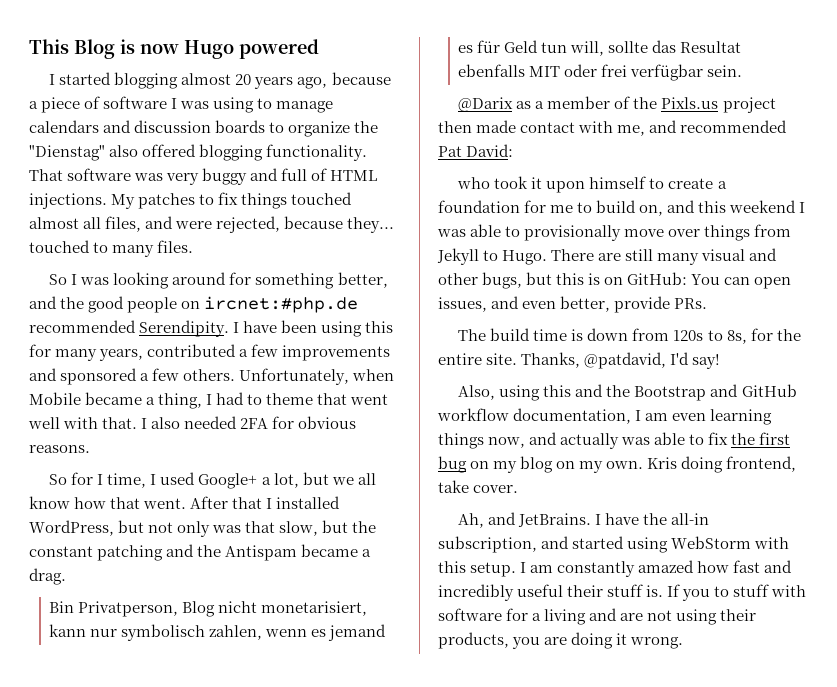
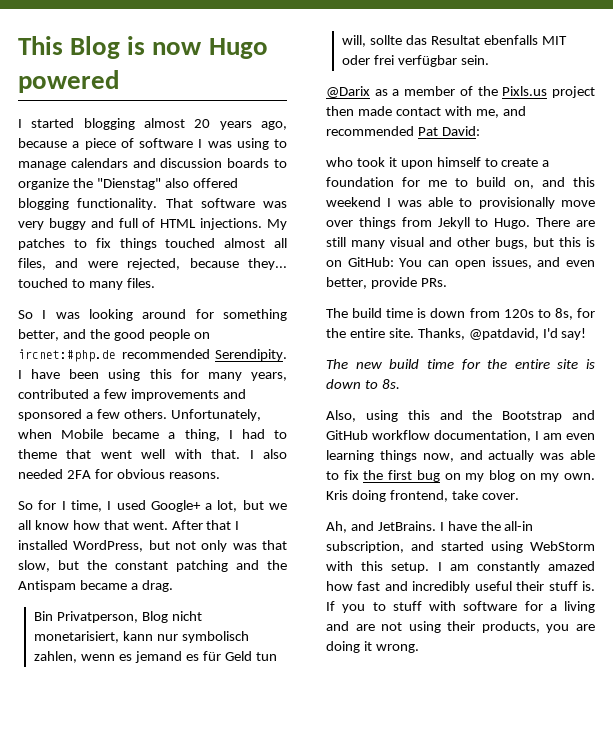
(721, 361) none -> [326,359,595,370] [326,379,400,389] // The new build time for the entire site is down to 8s.

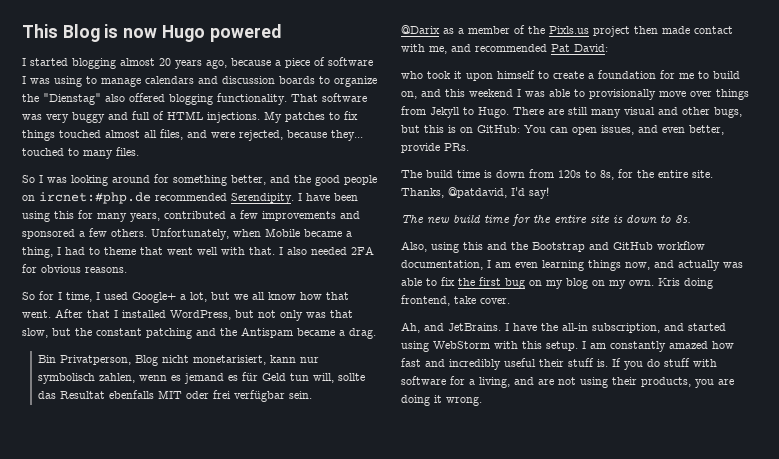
[372,602,386,611] to -> [647,359,660,367] do
[564,601,595,613] living -> [479,377,510,388] living,

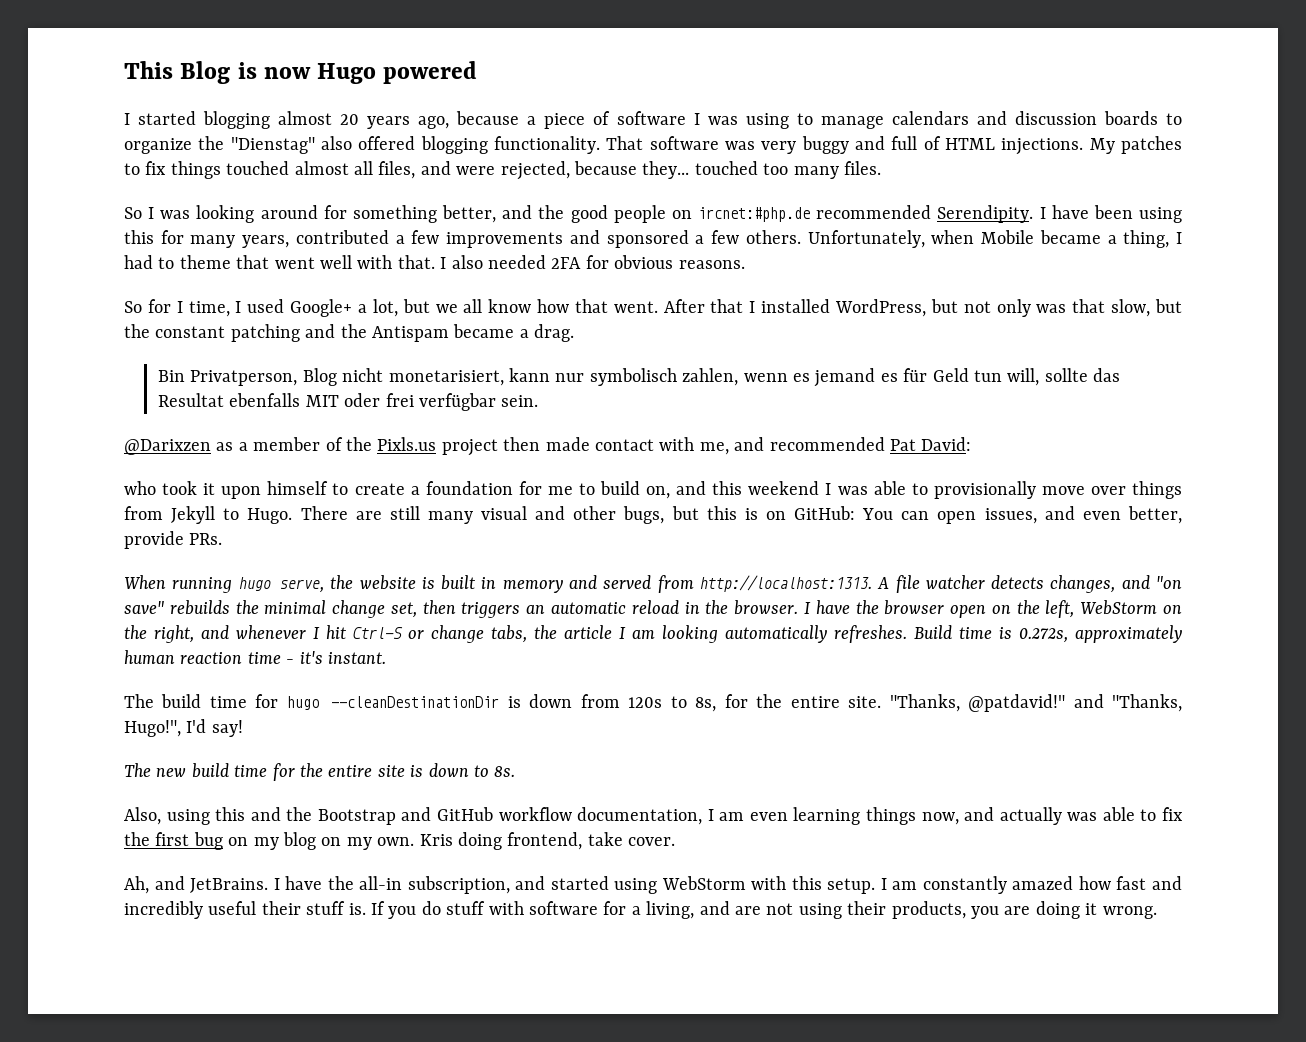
[68,148,79,156] to -> [763,163,789,175] too
[401,25,440,34] @Darix -> [124,439,211,455] @Darixzen
(469, 147) none -> [124,575,1183,593] [124,600,1182,618] [124,625,1182,643] [124,650,386,664] // When running hugo serve, the website is built in memory and served from http://localhost:1313. A file watcher detects changes, and "on save" rebuilds the minimal change set, then triggers an automatic reload in the browser. I have the browser open on the left, WebStorm on the right, and whenever I hit Ctrl-S or change tabs, the article I am looking automatically refreshes. Build time is 0.272s, approximately human reaction time - it's instant.
(480, 174) none -> [255,694,500,710] for hugo --cleanDestinationDir
[401,187,507,198] Thanks, @patdavid, -> [889,694,1182,712] [124,720,181,737] "Thanks, @patdavid!" and "Thanks, Hugo!",

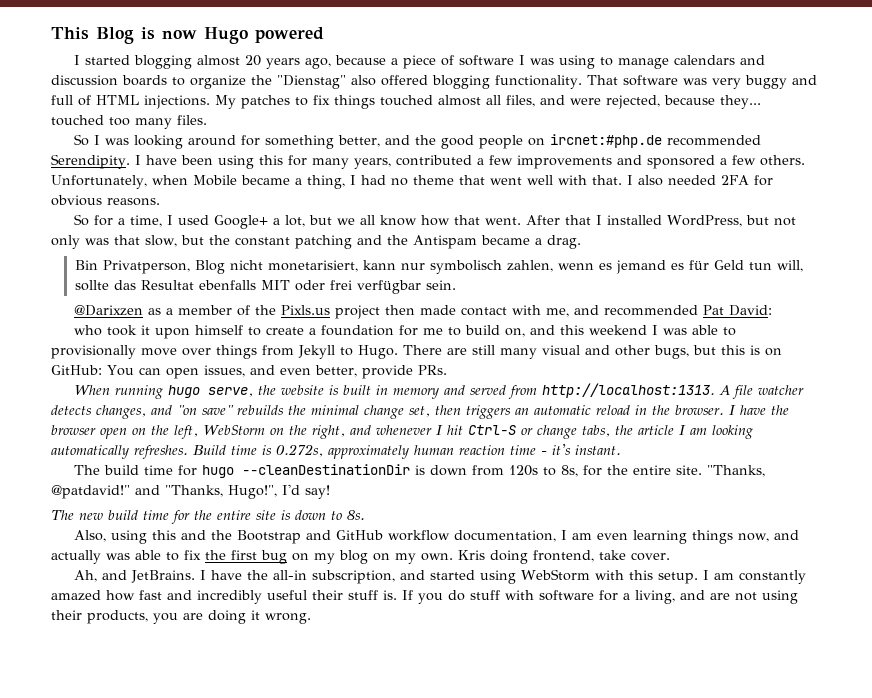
[158,257,175,269] to -> [390,178,408,186] no
[176,301,183,313] I -> [117,218,125,225] a

